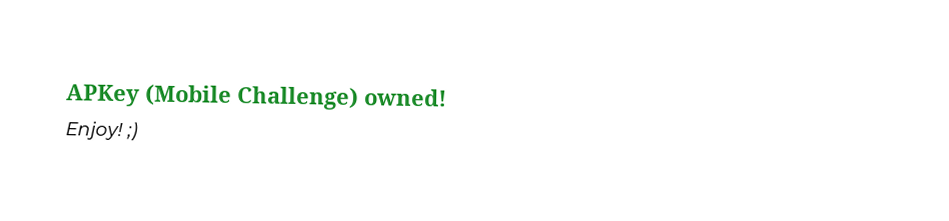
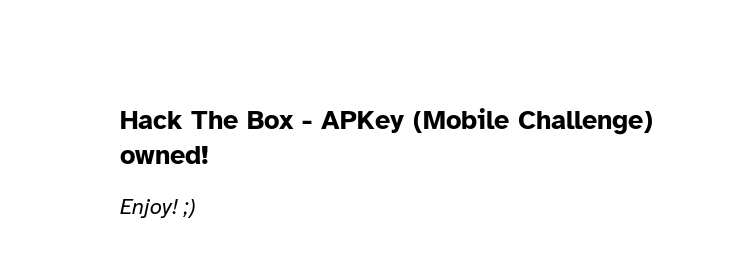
(66, 95) none -> [120,111,312,129] Hack The Box -

